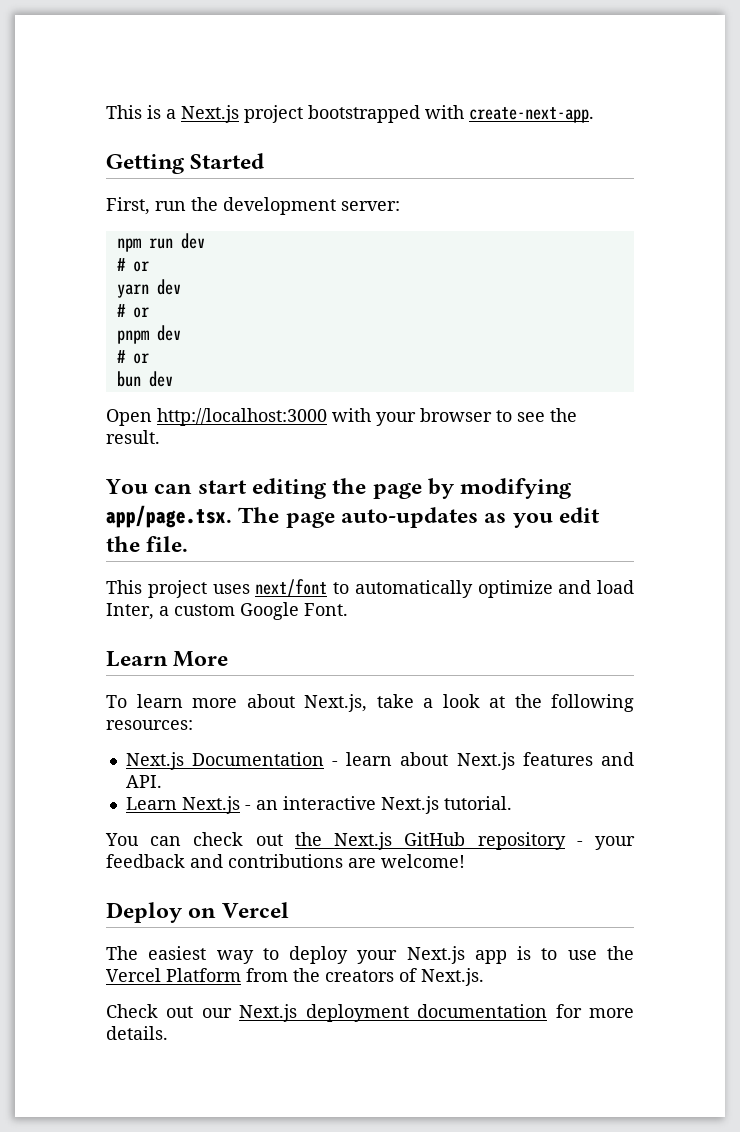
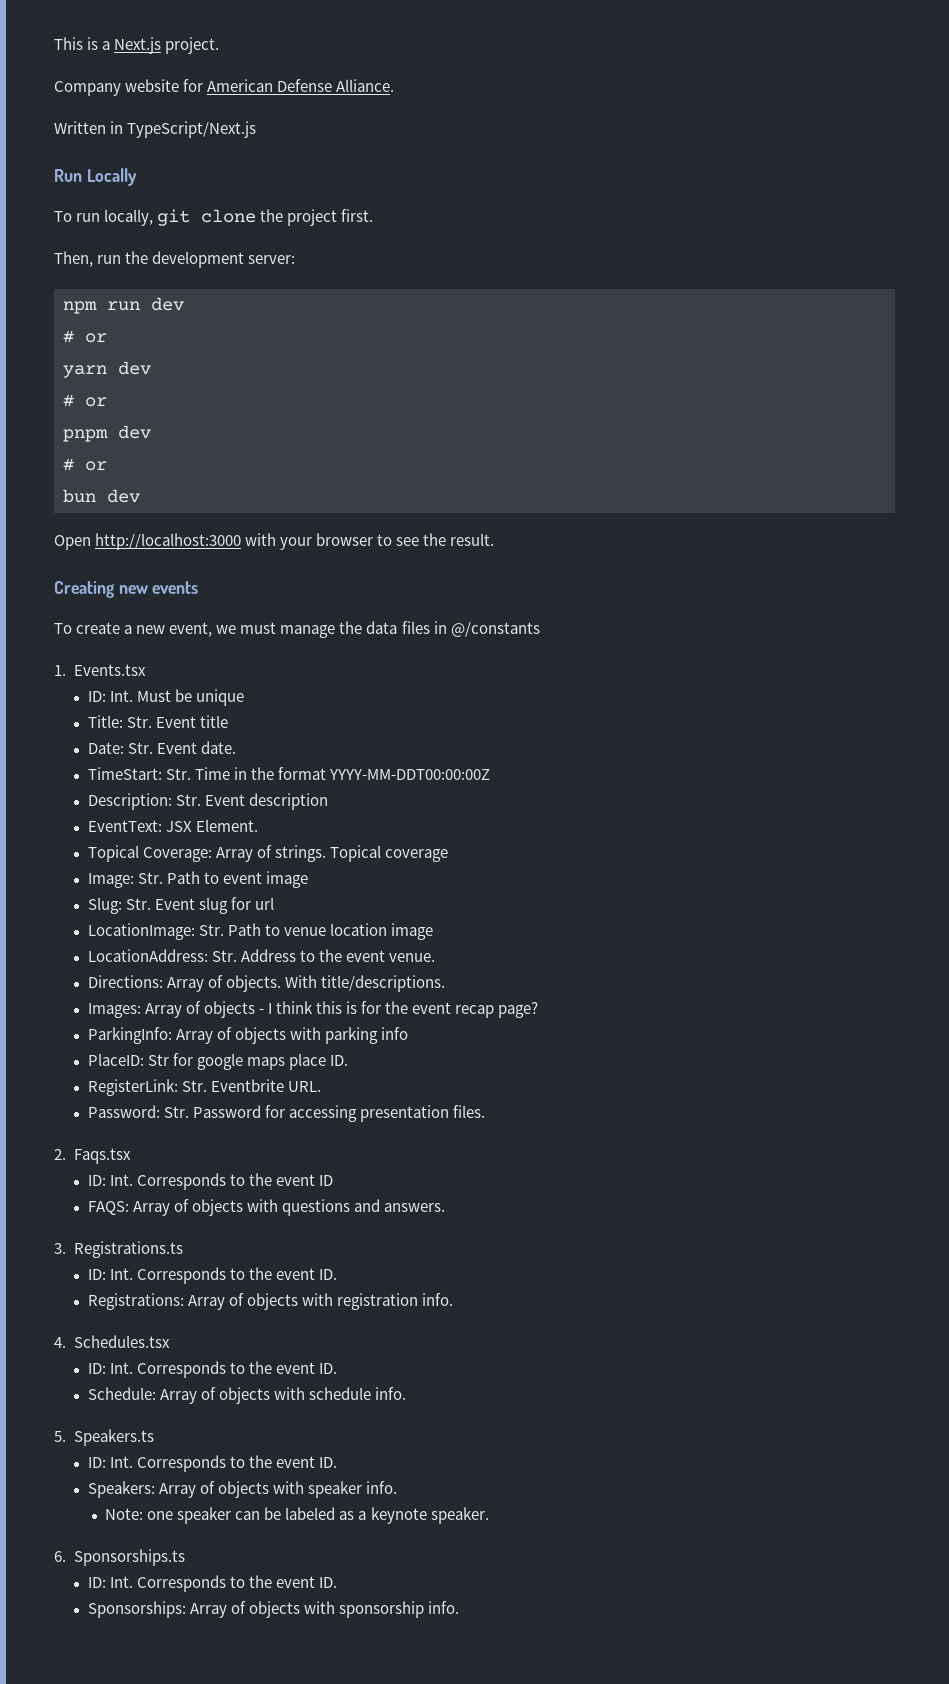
[244,105,594,123] [106,153,265,174] [106,197,150,215] project bootstrapped with create-next-app. // Getting Started // First, -> [165,37,220,54] [54,79,395,96] [54,121,257,138] [54,168,137,186] [54,209,374,226] [54,251,93,267] project. // Company website for American Defense Alliance. // Written in TypeScript/Next.js // Run Locally // To run locally, git clone the project first. // Then,
[105,478,572,499] [106,505,601,528] [106,536,189,552] [106,579,634,598] [106,602,348,620] [106,651,229,667] [106,694,634,712] [106,720,193,730] [125,752,634,770] [125,775,162,788] [125,796,512,814] [105,832,635,850] [106,854,465,868] [106,902,289,923] [106,946,634,964] [106,968,484,986] [106,1004,634,1022] [106,1026,168,1040] You can start editing the page by modifying app/page.tsx. The page auto-updates as you edit the file. // This project uses next/font to automatically optimize and load Inter, a custom Google Font. // Learn More // To learn more about Next.js, take a look at the following resources: // Next.js Documentation - learn about Next.js features and API. // Learn Next.js - an interactive Next.js tutorial. // You can check out the Next.js GitHub repository - your feedback and contributions are welcome! // Deploy on Vercel // The easiest way to deploy your Next.js app is to use the Vercel Platform from the creators of Next.js. // Check out our Next.js deployment documentation for more details. -> [54,581,199,598] [54,621,540,638] [54,664,146,676] [87,689,244,706] [87,715,228,728] [87,741,236,754] [87,767,491,780] [87,793,328,810] [87,819,258,832] [87,845,449,862] [87,871,309,888] [87,897,275,914] [87,923,434,940] [87,949,436,962] [87,975,446,992] [87,1001,539,1018] [87,1027,409,1044] [87,1053,349,1070] [87,1079,321,1096] [87,1105,486,1122] [54,1148,131,1164] [87,1173,334,1190] [87,1199,446,1216] [54,1241,183,1258] [87,1267,338,1284] [87,1293,454,1310] [54,1335,170,1348] [87,1361,338,1378] [87,1387,407,1404] [54,1429,154,1446] [87,1455,338,1472] [87,1481,398,1498] [105,1507,489,1524] [54,1549,185,1566] [87,1575,338,1592] [87,1601,460,1618] Creating new events // To create a new event, we must manage the data files in @/constants // 1. Events.tsx // ID: Int. Must be unique // Title: Str. Event title // Date: Str. Event date. // TimeStart: Str. Time in the format YYYY-MM-DDT00:00:00Z // Description: Str. Event description // EventText: JSX Element. // Topical Coverage: Array of strings. Topical coverage // Image: Str. Path to event image // Slug: Str. Event slug for url // LocationImage: Str. Path to venue location image // LocationAddress: Str. Address to the event venue. // Directions: Array of objects. With title/descriptions. // Images: Array of objects - I think this is for the event recap page? // ParkingInfo: Array of objects with parking info // PlaceID: Str for google maps place ID. // RegisterLink: Str. Eventbrite URL. // Password: Str. Password for accessing presentation files. // 2. Faqs.tsx // ID: Int. Corresponds to the event ID // FAQS: Array of objects with questions and answers. // 3. Registrations.ts // ID: Int. Corresponds to the event ID. // Registrations: Array of objects with registration info. // 4. Schedules.tsx // ID: Int. Corresponds to the event ID. // Schedule: Array of objects with schedule info. // 5. Speakers.ts // ID: Int. Corresponds to the event ID. // Speakers: Array of objects with speaker info. // Note: one speaker can be labeled as a keynote speaker. // 6. Sponsorships.ts // ID: Int. Corresponds to the event ID. // Sponsorships: Array of objects with sponsorship info.

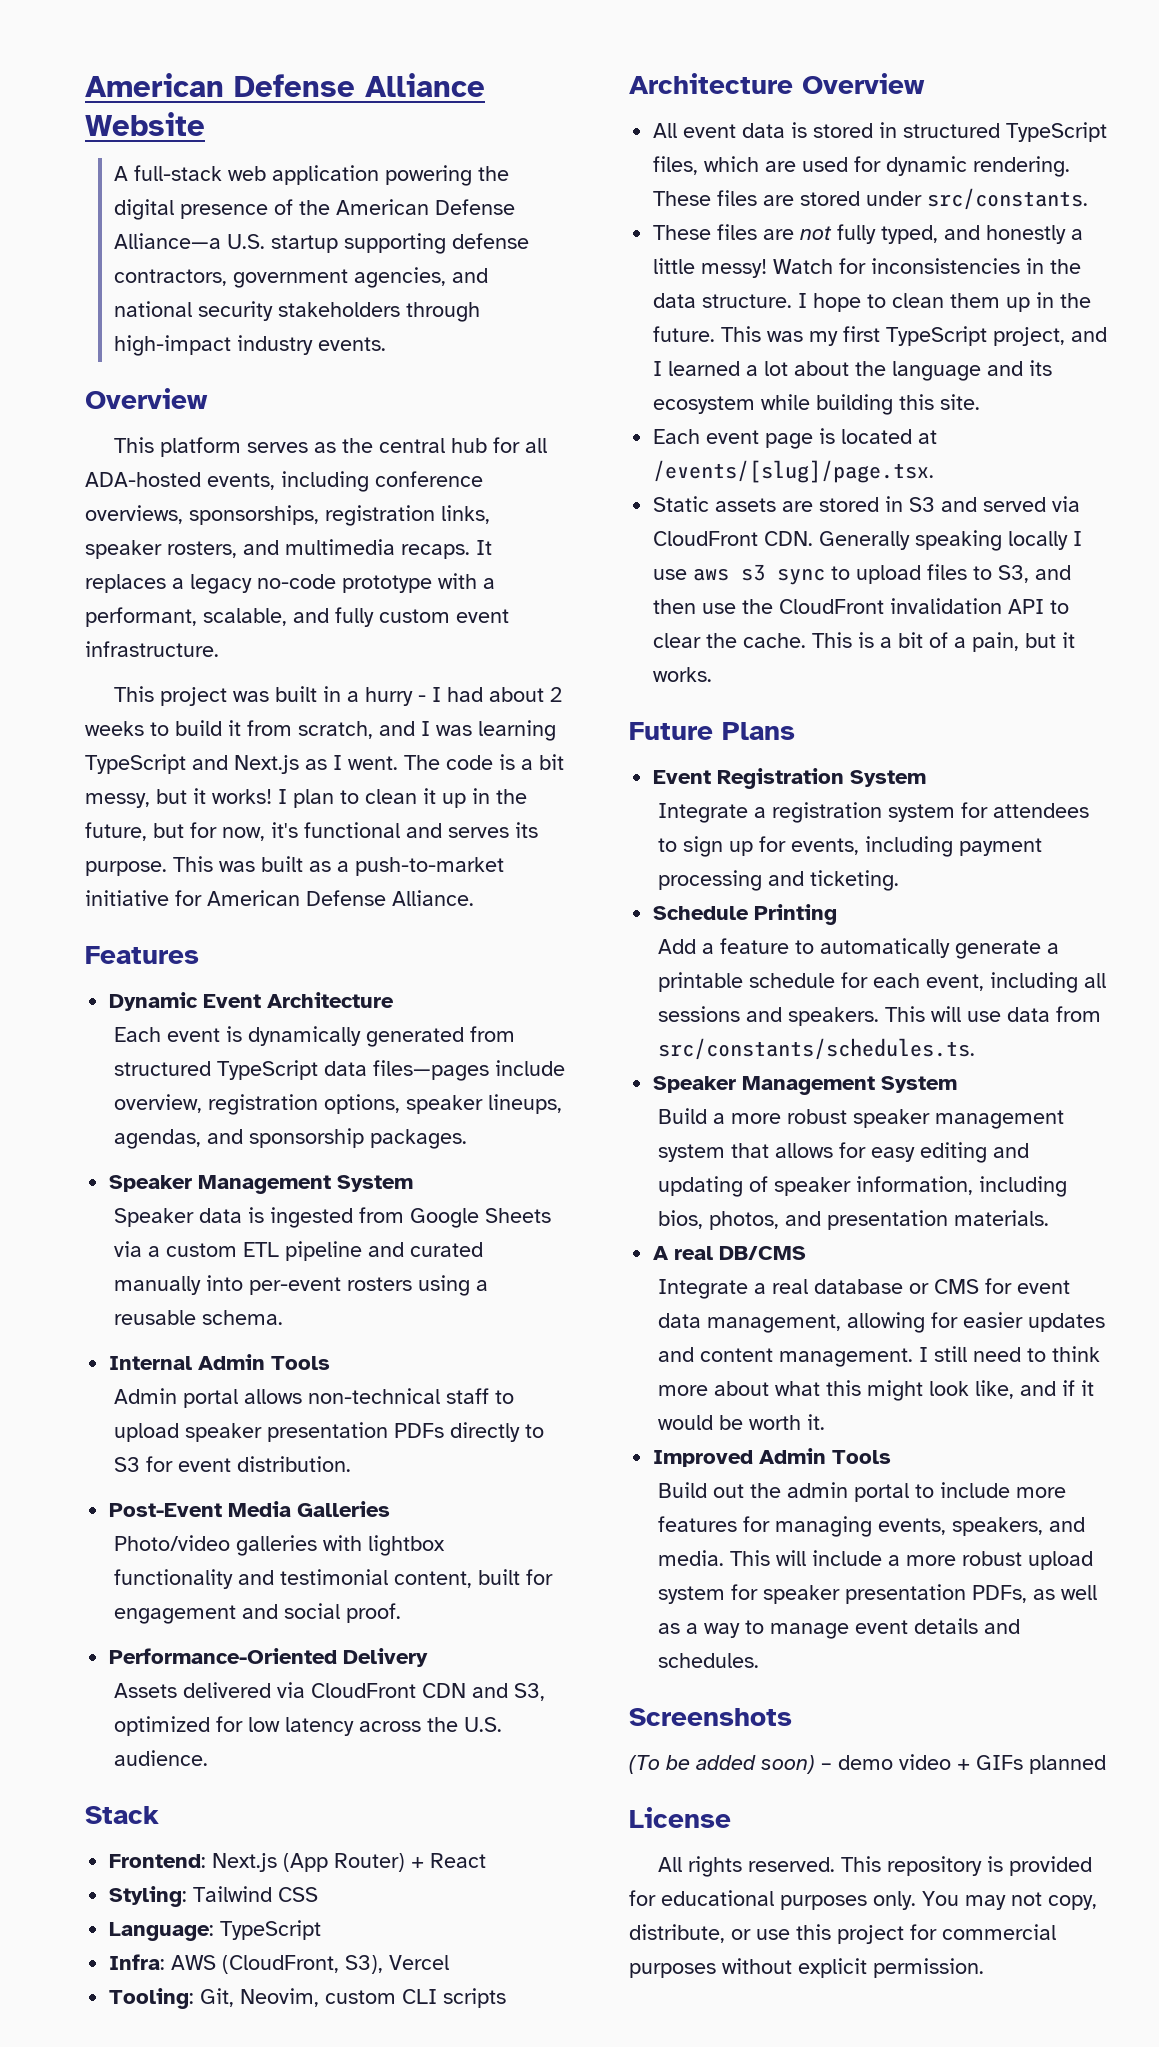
[54,37,220,54] [54,79,395,96] [54,121,257,138] [54,168,137,186] [54,209,374,226] [54,251,296,268] [63,297,184,314] [63,330,107,343] [63,361,151,378] [63,394,107,407] [63,425,151,442] [63,458,107,471] [63,489,140,503] [54,533,495,550] [54,581,199,598] [54,621,540,638] [54,664,146,676] [87,689,244,706] [87,715,228,728] [87,741,236,754] [87,767,491,780] [87,793,328,810] [87,819,258,832] [87,845,449,862] [87,871,309,888] [87,897,275,914] [87,923,434,940] [87,949,436,962] [87,975,446,992] [87,1001,539,1018] [87,1027,409,1044] [87,1053,349,1070] [87,1079,321,1096] [87,1105,486,1122] [54,1148,131,1164] [87,1173,334,1190] [87,1199,446,1216] [54,1241,183,1258] [87,1267,338,1284] [87,1293,454,1310] [54,1335,170,1348] [87,1361,338,1378] [87,1387,407,1404] [54,1429,154,1446] [87,1455,338,1472] [87,1481,398,1498] [105,1507,489,1524] [54,1549,185,1566] [87,1575,338,1592] [87,1601,460,1618] This is a Next.js project. // Company website for American Defense Alliance. // Written in TypeScript/Next.js // Run Locally // To run locally, git clone the project first. // Then, run the development server: // npm run dev // # or // yarn dev // # or // pnpm dev // # or // bun dev // Open http://localhost:3000 with your browser to see the result. // Creating new events // To create a new event, we must manage the data files in @/constants // 1. Events.tsx // ID: Int. Must be unique // Title: Str. Event title // Date: Str. Event date. // TimeStart: Str. Time in the format YYYY-MM-DDT00:00:00Z // Description: Str. Event description // EventText: JSX Element. // Topical Coverage: Array of strings. Topical coverage // Image: Str. Path to event image // Slug: Str. Event slug for url // LocationImage: Str. Path to venue location image // LocationAddress: Str. Address to the event venue. // Directions: Array of objects. With title/descriptions. // Images: Array of objects - I think this is for the event recap page? // ParkingInfo: Array of objects with parking info // PlaceID: Str for google maps place ID. // RegisterLink: Str. Eventbrite URL. // Password: Str. Password for accessing presentation files. // 2. Faqs.tsx // ID: Int. Corresponds to the event ID // FAQS: Array of objects with questions and answers. // 3. Registrations.ts // ID: Int. Corresponds to the event ID. // Registrations: Array of objects with registration info. // 4. Schedules.tsx // ID: Int. Corresponds to the event ID. // Schedule: Array of objects with schedule info. // 5. Speakers.ts // ID: Int. Corresponds to the event ID. // Speakers: Array of objects with speaker info. // Note: one speaker can be labeled as a keynote speaker. // 6. Sponsorships.ts // ID: Int. Corresponds to the event ID. // Sponsorships: Array of objects with sponsorship info. -> [85,73,485,97] [85,112,205,136] [113,165,509,186] [113,199,515,220] [113,233,529,254] [113,267,488,288] [113,301,480,322] [113,335,386,356] [85,388,208,409] [114,437,548,457] [85,471,483,492] [85,505,490,526] [85,539,492,559] [85,573,495,594] [85,607,509,627] [85,641,219,657] [114,686,563,706] [85,720,556,741] [85,754,564,774] [85,788,527,808] [85,822,538,841] [85,856,504,876] [85,890,474,906] [85,946,199,964] [109,992,395,1011] [113,1026,515,1047] [113,1060,565,1081] [113,1094,562,1115] [113,1128,467,1149] [109,1175,414,1194] [113,1207,551,1228] [113,1241,483,1261] [113,1275,488,1296] [113,1310,283,1325] [109,1354,331,1370] [113,1388,514,1408] [113,1422,544,1442] [113,1456,351,1472] [109,1501,391,1517] [113,1535,445,1556] [113,1569,553,1589] [113,1603,401,1624] [109,1648,429,1667] [113,1682,545,1701] [113,1716,502,1736] [113,1750,208,1766] [85,1806,159,1824] [109,1853,487,1872] [109,1886,319,1907] [109,1920,322,1941] [109,1954,450,1974] [109,1988,507,2009] [629,73,925,94] [653,122,1108,142] [653,156,1071,177] [653,188,1089,210] [653,224,1084,244] [653,258,1082,278] [653,292,1092,312] [653,326,1108,346] [653,360,1053,381] [653,394,981,415] [653,428,938,449] [653,460,935,483] [653,496,1081,512] [653,530,1083,551] [653,564,1072,585] [653,598,1070,614] [653,632,1076,652] [653,667,713,682] [629,722,795,740] [653,768,927,789] [657,802,1089,823] [657,836,1042,857] [657,870,899,891] [653,904,838,925] [657,938,1059,959] [657,972,1106,993] [657,1006,1101,1026] [657,1038,975,1060] [653,1076,958,1095] [657,1108,1064,1129] [657,1142,1029,1163] [657,1176,1067,1197] [657,1210,1049,1230] [653,1246,807,1260] [657,1278,1070,1299] [657,1312,1105,1333] [657,1346,1100,1367] [657,1380,1094,1401] [657,1414,825,1430] [653,1448,892,1467] [657,1482,1066,1502] [657,1516,1085,1537] [657,1550,1093,1570] [657,1584,1097,1604] [657,1618,1020,1639] [657,1653,759,1668] [629,1708,792,1726] [629,1754,1106,1774] [629,1807,731,1828] [658,1856,1093,1877] [629,1890,1097,1910] [629,1924,1056,1944] [629,1958,984,1978] American Defense Alliance Website // A full-stack web application powering the digital presence of the American Defense Alliance—a U.S. startup supporting defense contractors, government agencies, and national security stakeholders through high-impact industry events. // Overview // This platform serves as the central hub for all ADA-hosted events, including conference overviews, sponsorships, registration links, speaker rosters, and multimedia recaps. It replaces a legacy no-code prototype with a performant, scalable, and fully custom event infrastructure. // This project was built in a hurry - I had about 2 weeks to build it from scratch, and I was learning TypeScript and Next.js as I went. The code is a bit messy, but it works! I plan to clean it up in the future, but for now, it's functional and serves its purpose. This was built as a push-to-market initiative for American Defense Alliance. // Features // Dynamic Event Architecture // Each event is dynamically generated from structured TypeScript data files—pages include overview, registration options, speaker lineups, agendas, and sponsorship packages. // Speaker Management System // Speaker data is ingested from Google Sheets via a custom ETL pipeline and curated manually into per-event rosters using a reusable schema. // Internal Admin Tools // Admin portal allows non-technical staff to upload speaker presentation PDFs directly to S3 for event distribution. // Post-Event Media Galleries // Photo/video galleries with lightbox functionality and testimonial content, built for engagement and social proof. // Performance-Oriented Delivery // Assets delivered via CloudFront CDN and S3, optimized for low latency across the U.S. audience. // Stack // Frontend: Next.js (App Router) + React // Styling: Tailwind CSS // Language: TypeScript // Infra: AWS (CloudFront, S3), Vercel // Tooling: Git, Neovim, custom CLI scripts // Architecture Overview // All event data is stored in structured TypeScript files, which are used for dynamic rendering. These files are stored under src/constants. // These files are not fully typed, and honestly a little messy! Watch for inconsistencies in the data structure. I hope to clean them up in the future. This was my first TypeScript project, and I learned a lot about the language and its ecosystem while building this site. // Each event page is located at /events/[slug]/page.tsx. // Static assets are stored in S3 and served via CloudFront CDN. Generally speaking locally I use aws s3 sync to upload files to S3, and then use the CloudFront invalidation API to clear the cache. This is a bit of a pain, but it works. // Future Plans // Event Registration System // Integrate a registration system for attendees to sign up for events, including payment processing and ticketing. // Schedule Printing // Add a feature to automatically generate a printable schedule for each event, including all sessions and speakers. This will use data from src/constants/schedules.ts. // Speaker Management System // Build a more robust speaker management system that allows for easy editing and updating of speaker information, including bios, photos, and presentation materials. // A real DB/CMS // Integrate a real database or CMS for event data management, allowing for easier updates and content management. I still need to think more about what this might look like, and if it would be worth it. // Improved Admin Tools // Build out the admin portal to include more features for managing events, speakers, and media. This will include a more robust upload system for speaker presentation PDFs, as well as a way to manage event details and schedules. // Screenshots // (To be added soon) – demo video + GIFs planned // License // All rights reserved. This repository is provided for educational purposes only. You may not copy, distribute, or use this project for commercial purposes without explicit permission.

